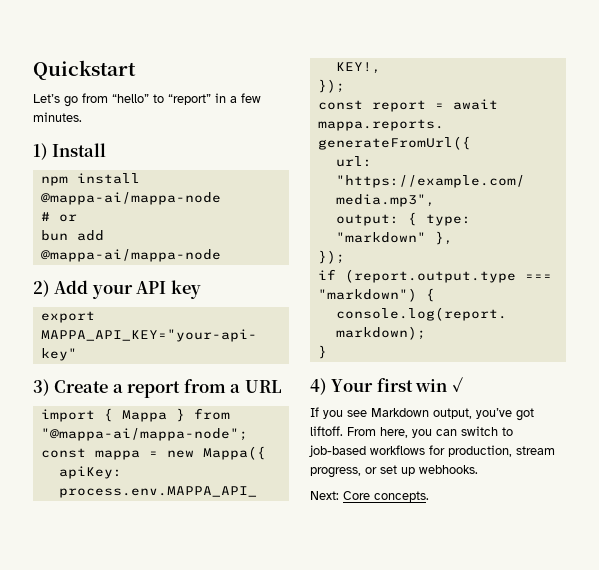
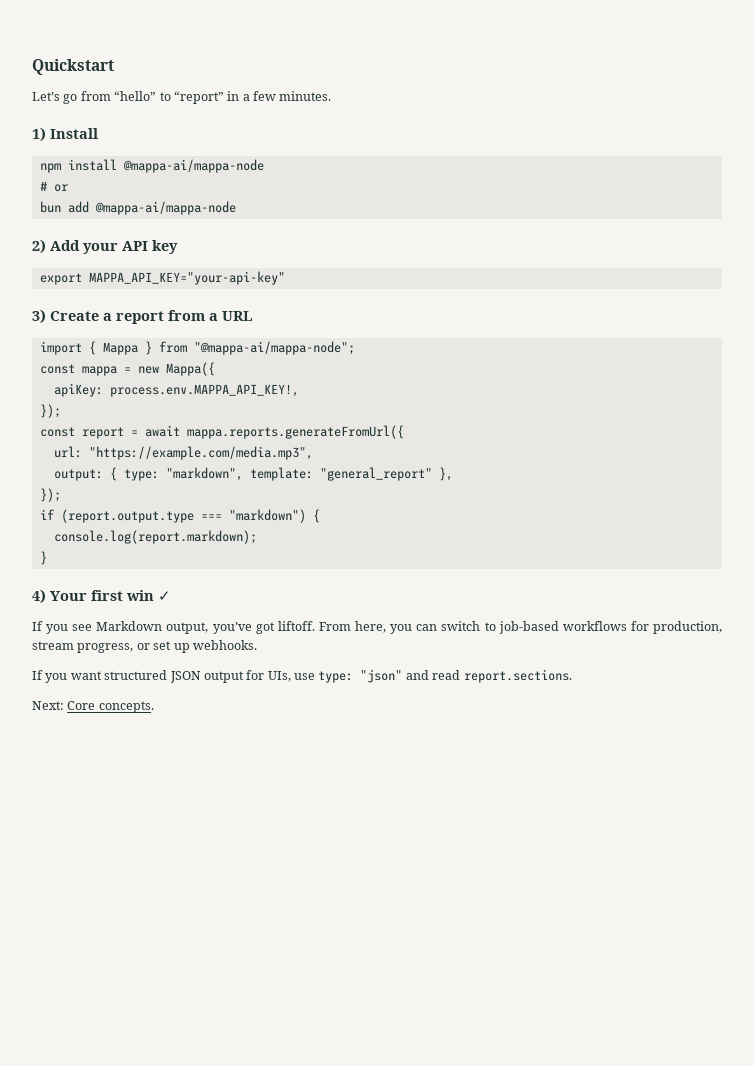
[335,232,426,243] "markdown" -> [165,467,432,481] "markdown", template: "general_report"
(478, 469) none -> [32,669,572,683] // If you want structured JSON output for UIs, use type: "json" and read report.sections.

